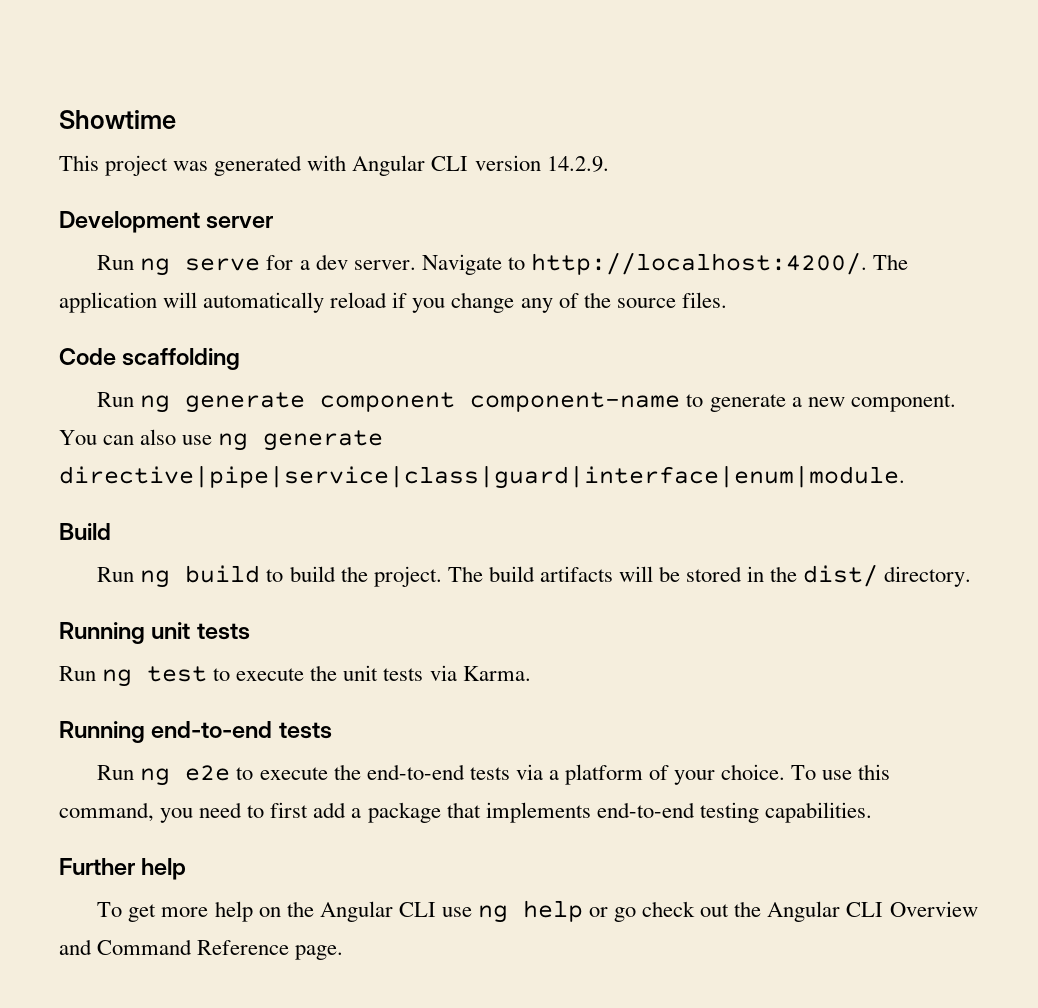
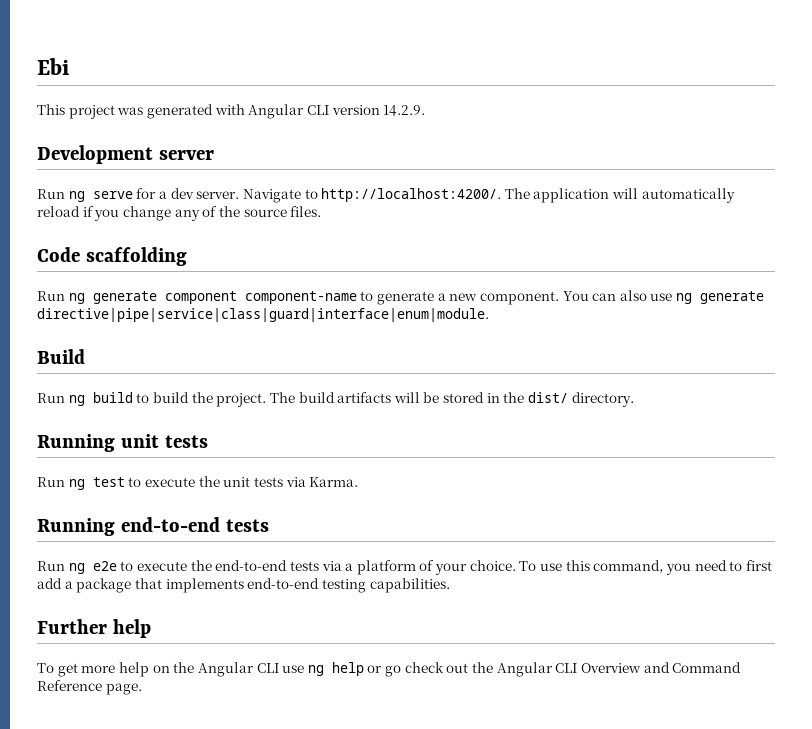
[59,110,176,129] Showtime -> [37,58,69,75] Ebi

